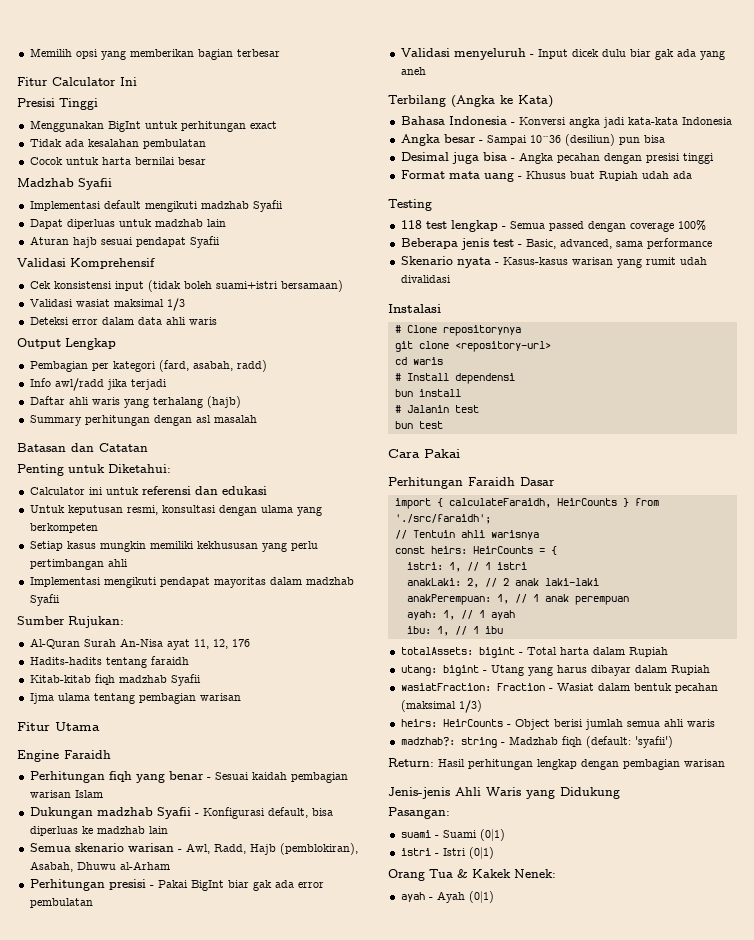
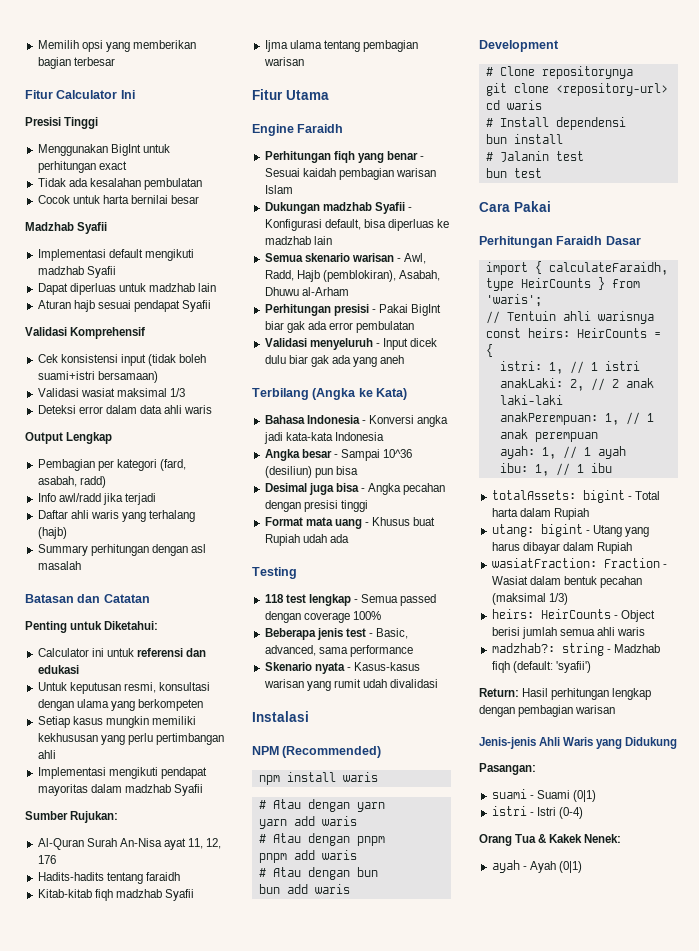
(441, 308) none -> [252,746,382,758] [258,772,378,785] [258,799,385,812] [258,816,357,829] [258,833,385,846] [258,850,357,863] [258,867,378,880] [258,884,350,894] [479,40,559,52] // NPM (Recommended) // npm install waris // # Atau dengan yarn // yarn add waris // # Atau dengan pnpm // pnpm add waris // # Atau dengan bun // bun add waris // Development
(551, 503) none -> [485,278,514,291] type
[394,514,491,524] './src/faraidh'; -> [485,294,542,307] 'waris';
[468,847,494,859] (0|1) -> [558,807,583,819] (0-4)

